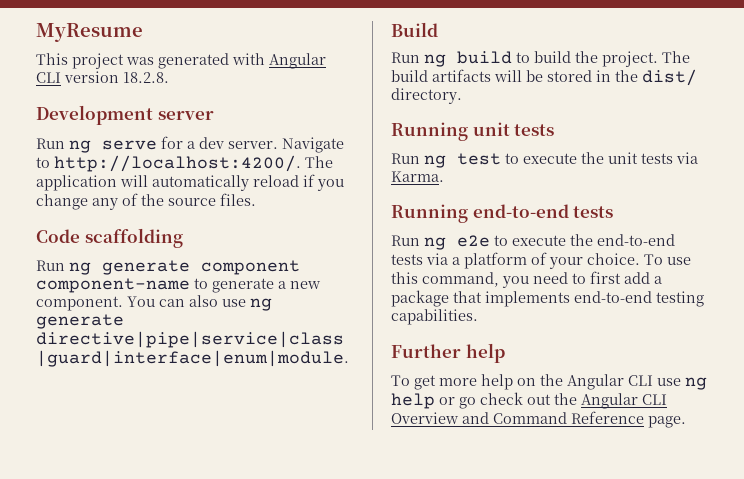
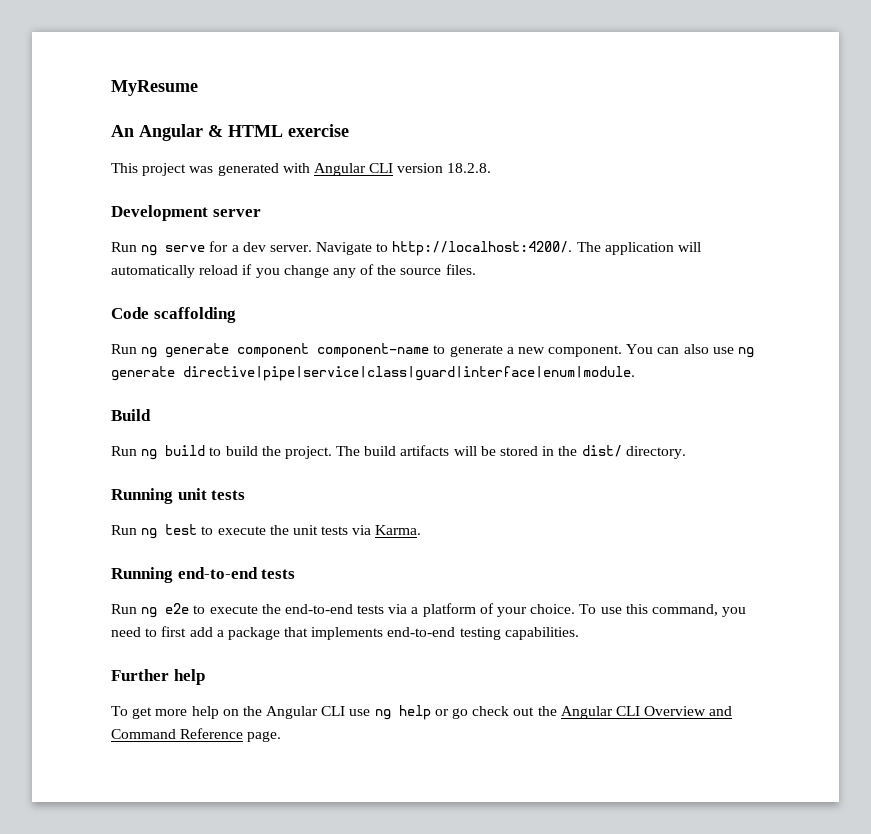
(143, 32) none -> [111,124,349,141] // An Angular & HTML exercise

